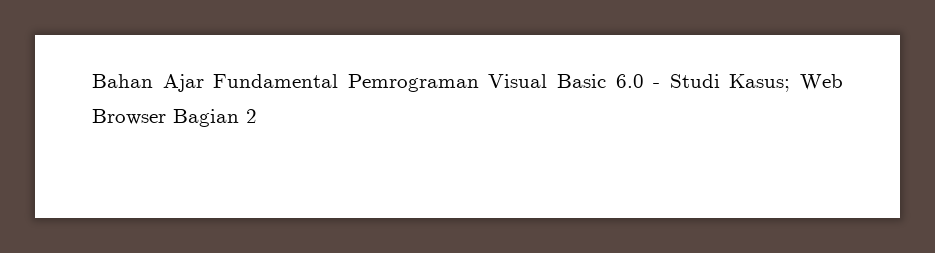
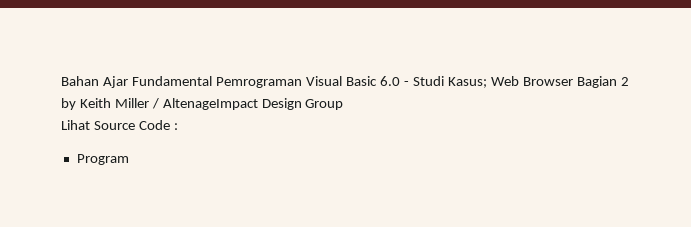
(257, 116) none -> [61,98,344,110] [61,120,178,130] [76,154,129,165] by Keith Miller / AltenageImpact Design Group // Lihat Source Code : // Program

